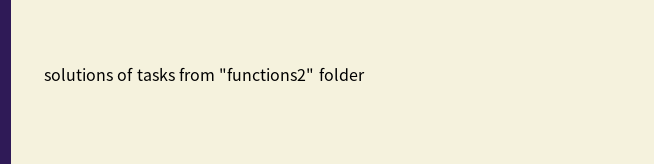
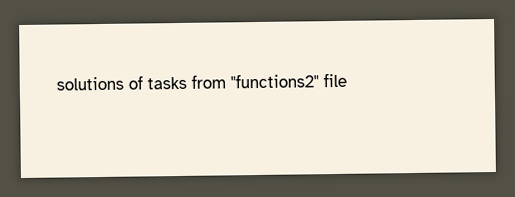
[318,67,365,81] folder -> [323,72,347,88] file

